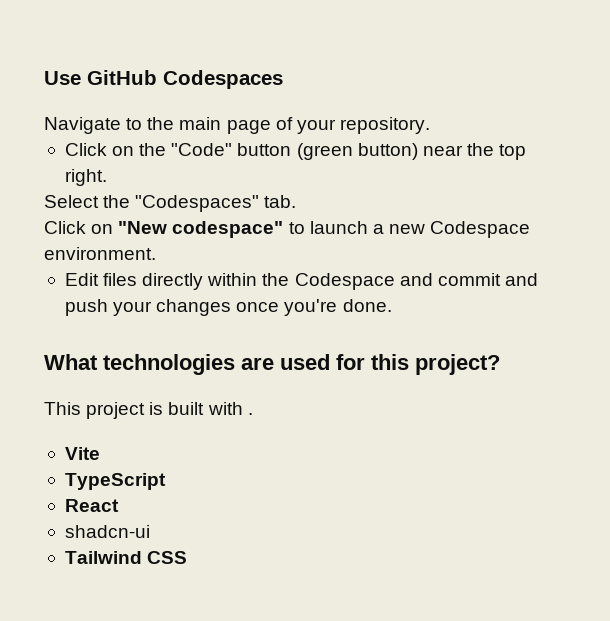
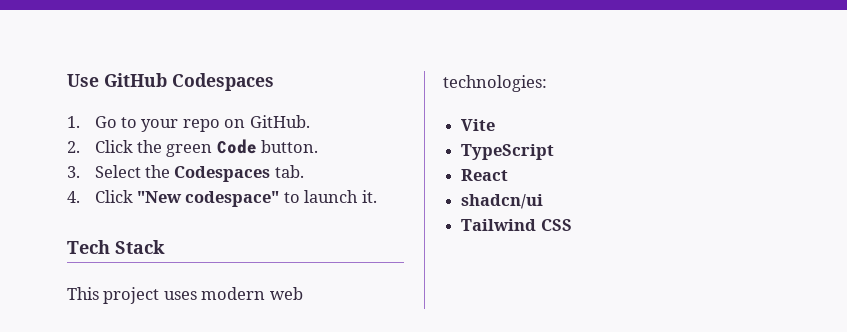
[44,117,430,134] [64,143,527,160] [64,169,107,186] Navigate to the main page of your repository. // Click on the "Code" button (green button) near the top right. // -> [67,115,310,132] [67,139,319,157] [67,166,80,178] 1. Go to your repo on GitHub. // 2. Click the green Code button. // 3.
[135,195,260,212] "Codespaces" -> [174,166,271,182] Codespaces
[44,221,114,234] Click on -> [67,190,133,203] 4. Click
[372,221,531,238] [44,247,156,260] [64,273,538,290] [64,299,392,316] [44,354,500,375] [44,402,253,419] a new Codespace environment. // Edit files directly within the Codespace and commit and push your changes once you're done. // What technologies are used for this project? // This project is built with . -> [361,190,377,203] [67,240,165,254] [67,287,303,304] [443,75,547,92] it. // Tech Stack // This project uses modern web technologies:
[64,525,150,538] shadcn-ui -> [461,194,544,209] shadcn/ui

